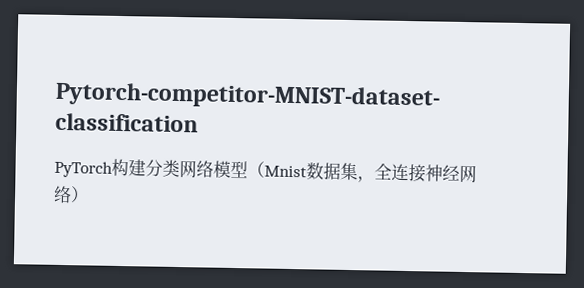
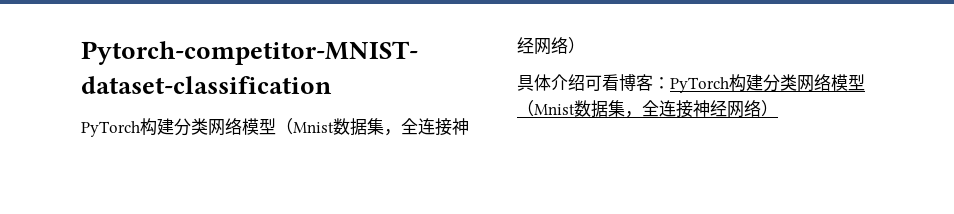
(89, 194) none -> [517,74,865,93] [517,100,778,118] // 具体介绍可看博客：PyTorch构建分类网络模型（Mnist数据集，全连接神经网络）

